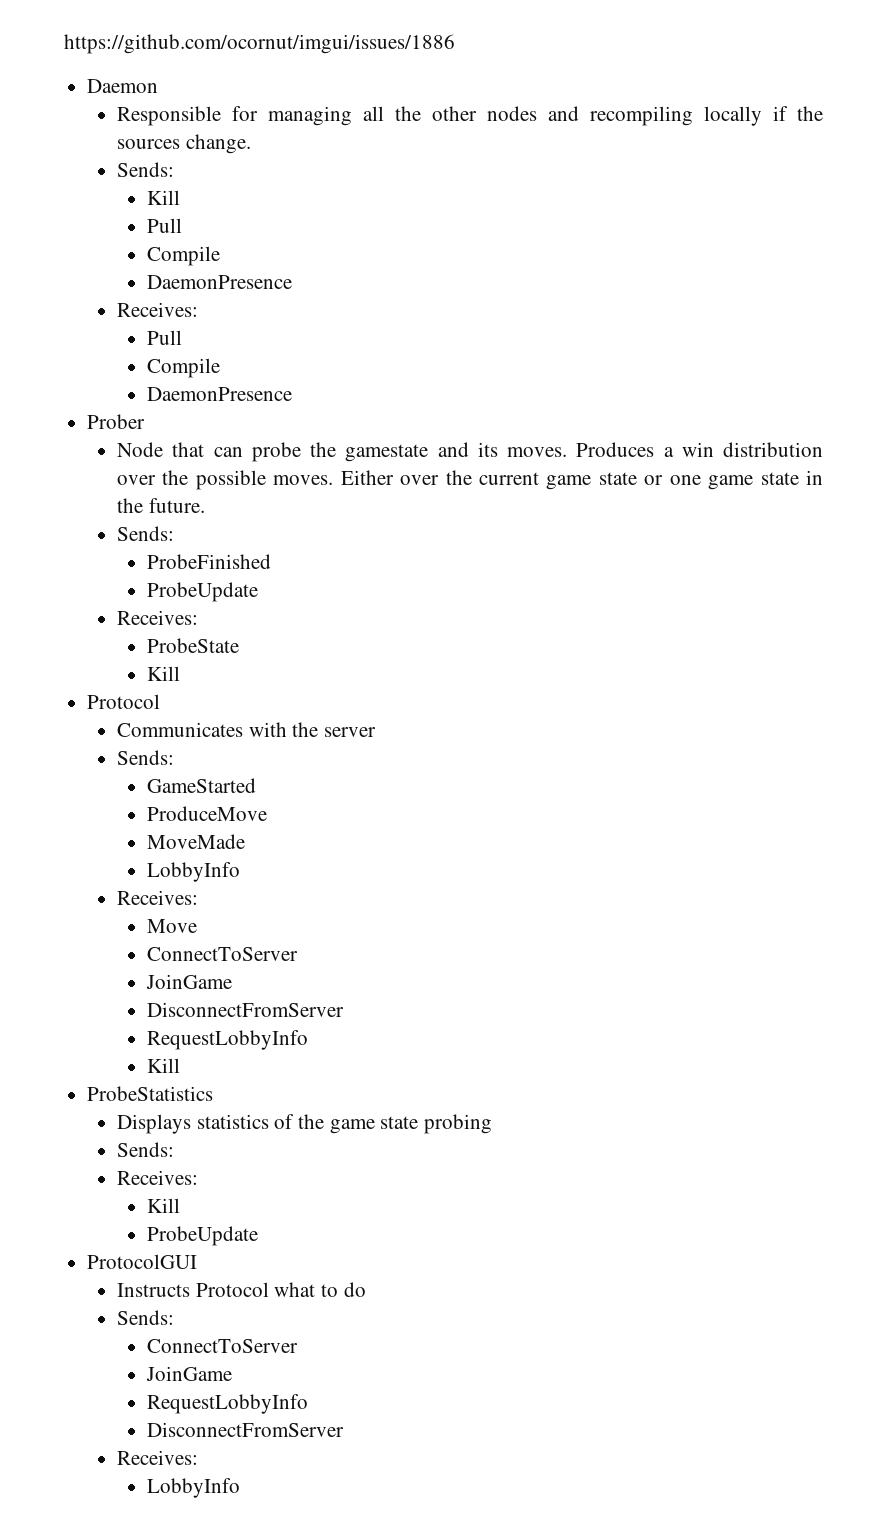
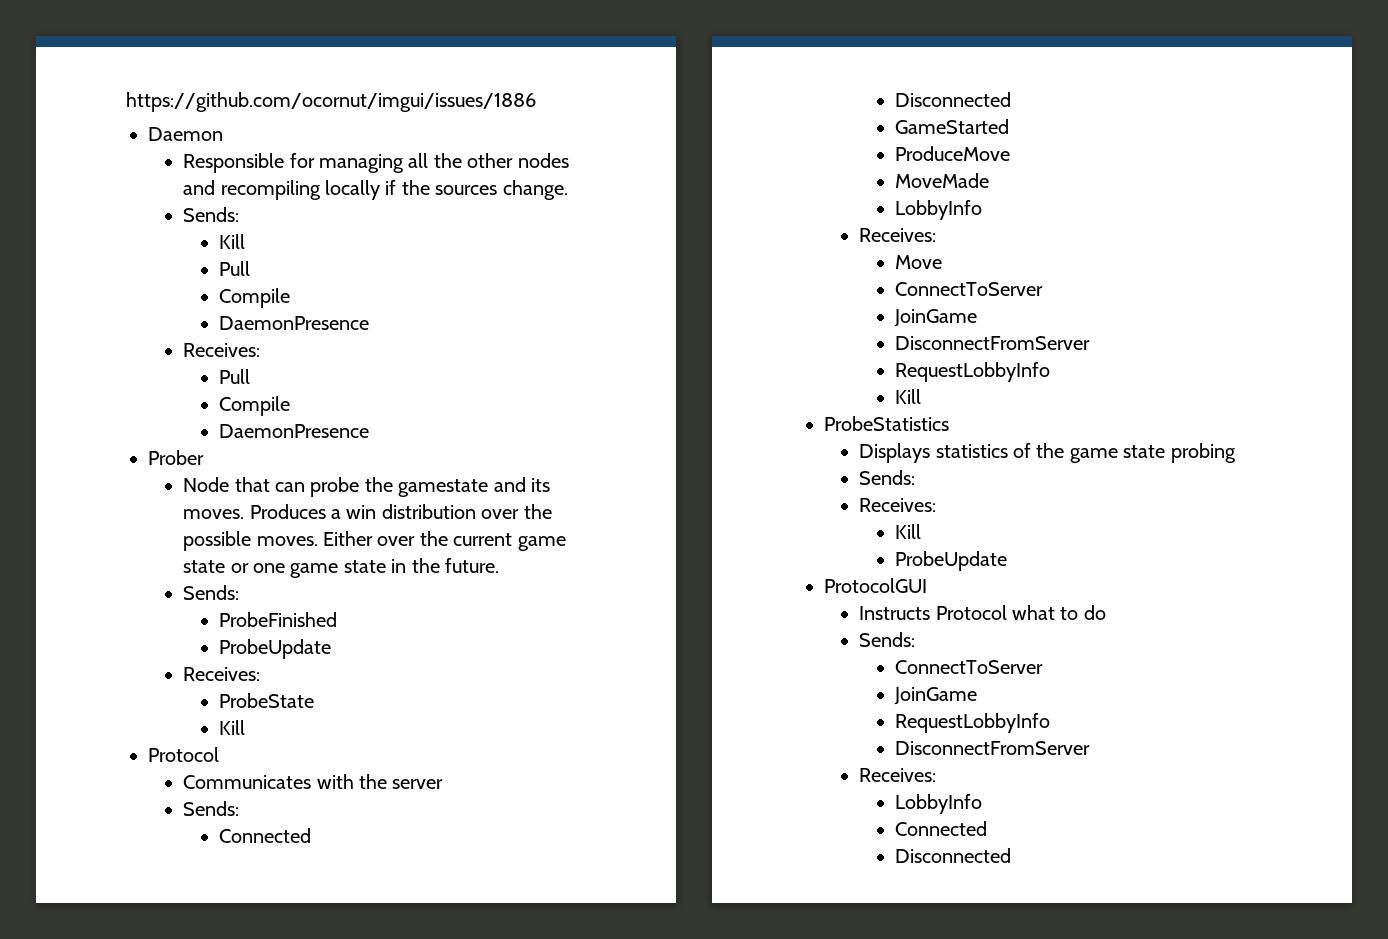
(175, 757) none -> [218,828,311,843] [894,92,1011,107] // Connected // Disconnected
(240, 1488) none -> [894,821,987,836] [894,848,1011,863] // Connected // Disconnected

